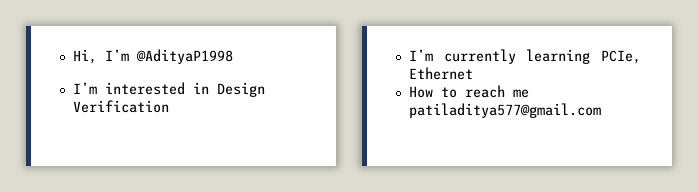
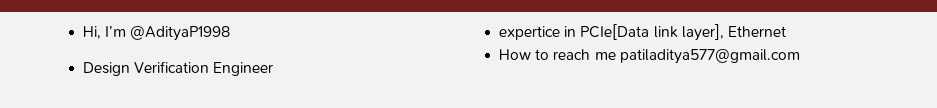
[72,82,209,95] I’m interested in -> (231, 33) none
[408,49,641,64] // I’m currently learning PCIe, -> [213,62,274,76] [499,24,724,41] Engineer // expertice in PCIe[Data link layer],

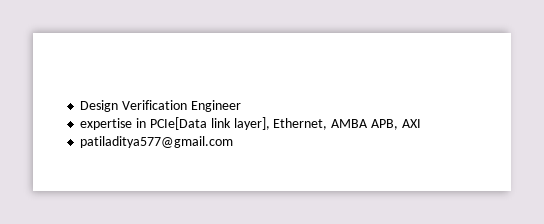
[83,26,231,41] Hi, I’m @AdityaP1998 // -> (80, 106) none
[499,26,561,40] expertice -> [80,118,133,130] expertise
[727,26,786,37] [499,49,616,60] Ethernet // How to reach me -> [273,118,421,130] Ethernet, AMBA APB, AXI //

